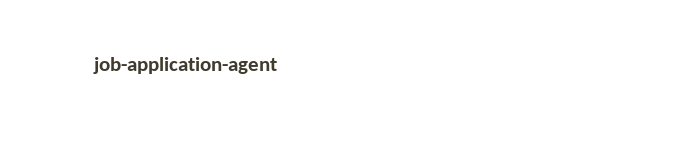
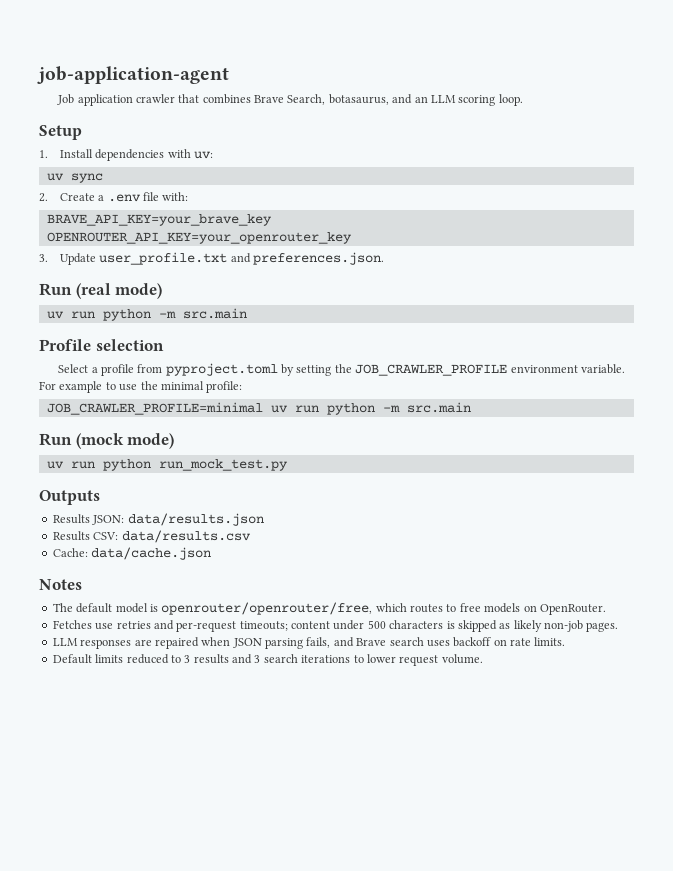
(277, 65) none -> [57,94,523,106] [39,125,82,140] [39,149,214,161] [46,173,103,183] [39,192,189,202] [46,214,272,226] [46,232,352,244] [39,252,385,265] [39,283,163,299] [46,308,247,321] [39,339,164,351] [58,363,625,376] [39,381,243,393] [46,402,471,415] [39,433,175,449] [46,459,288,471] [39,490,100,505] [52,513,264,526] [52,530,251,543] [52,547,212,560] [39,579,82,590] [52,602,606,615] [52,620,619,632] [52,637,566,649] [52,654,483,666] // Job application crawler that combines Brave Search, botasaurus, and an LLM scoring loop. // Setup // 1. Install dependencies with uv: // uv sync // 2. Create a .env file with: // BRAVE_API_KEY=your_brave_key // OPENROUTER_API_KEY=your_openrouter_key // 3. Update user_profile.txt and preferences.json. // Run (real mode) // uv run python -m src.main // Profile selection // Select a profile from pyproject.toml by setting the JOB_CRAWLER_PROFILE environment variable. For example to use the minimal profile: // JOB_CRAWLER_PROFILE=minimal uv run python -m src.main // Run (mock mode) // uv run python run_mock_test.py // Outputs // Results JSON: data/results.json // Results CSV: data/results.csv // Cache: data/cache.json // Notes // The default model is openrouter/openrouter/free, which routes to free models on OpenRouter. // Fetches use retries and per-request timeouts; content under 500 characters is skipped as likely non-job pages. // LLM responses are repaired when JSON parsing fails, and Brave search uses backoff on rate limits. // Default limits reduced to 3 results and 3 search iterations to lower request volume.

